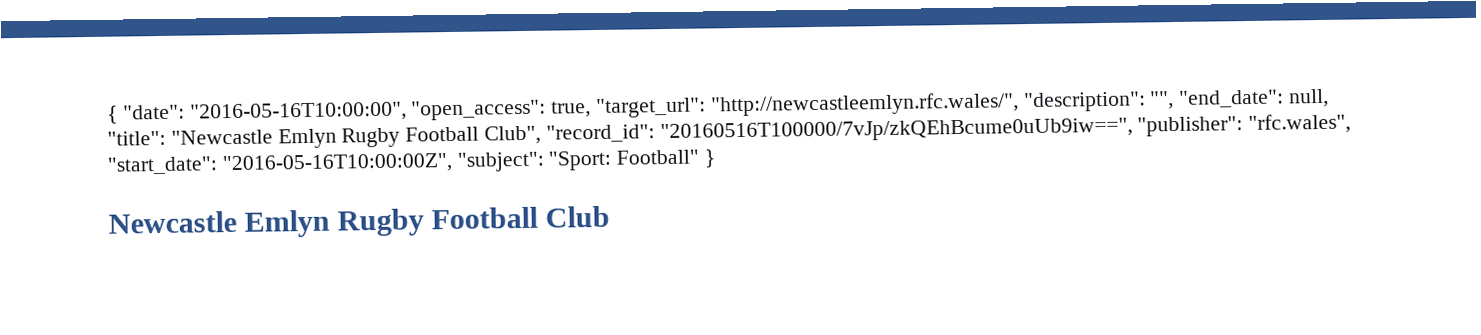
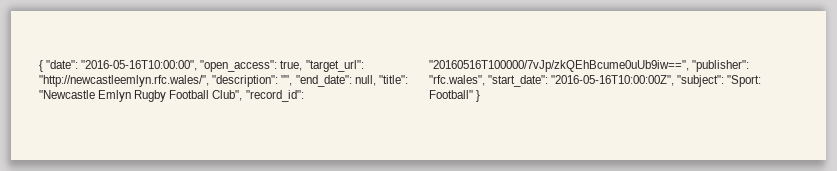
[108,205,611,238] // Newcastle Emlyn Rugby Football Club -> (481, 96) none

